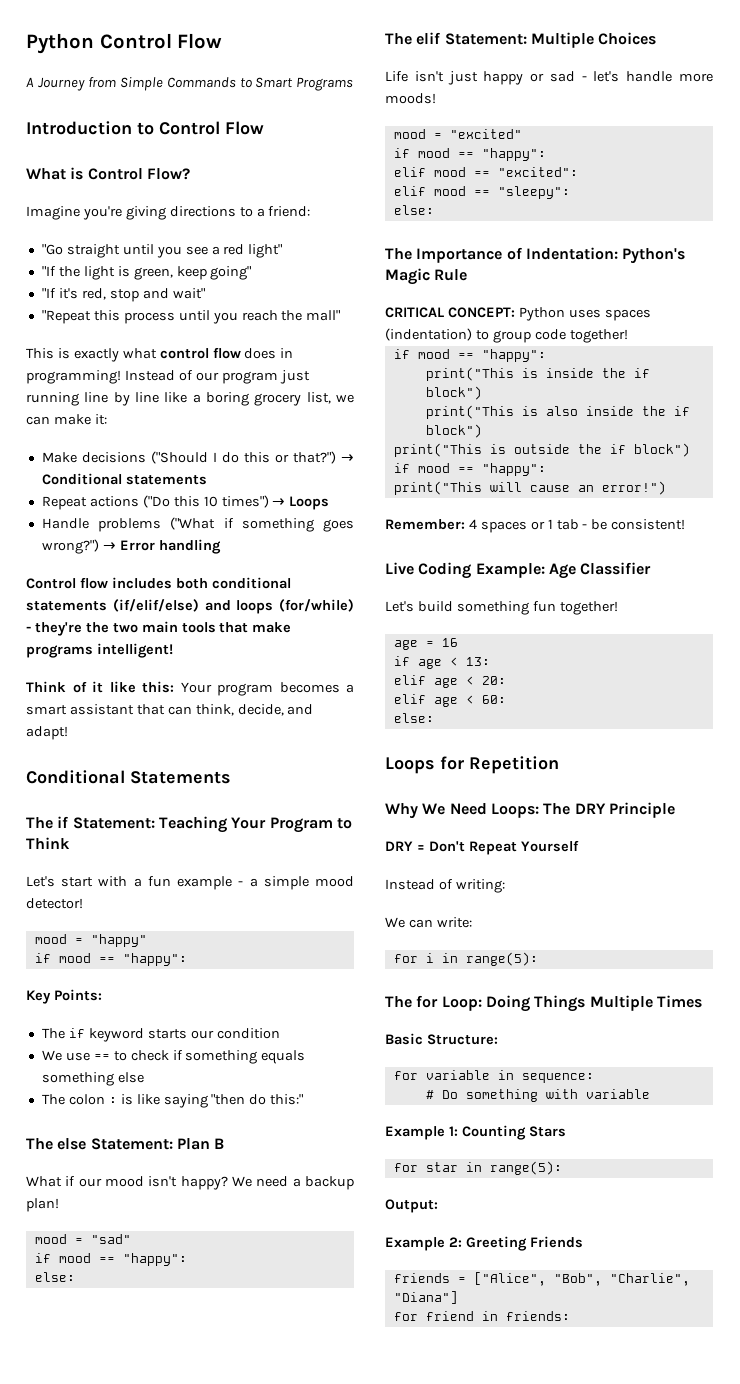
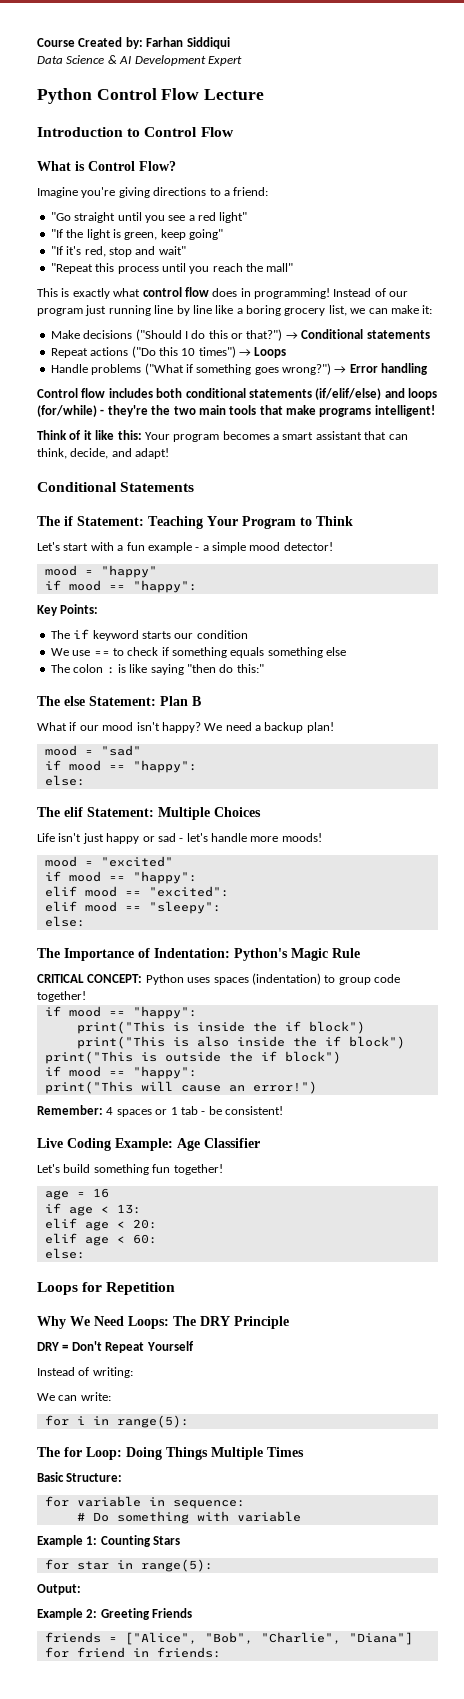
[26,33,223,54] [26,77,354,91] Python Control Flow // A Journey from Simple Commands to Smart Programs -> [37,37,230,49] [37,55,242,66] [37,88,265,104] Course Created by: Farhan Siddiqui // Data Science & AI Development Expert // Python Control Flow Lecture

